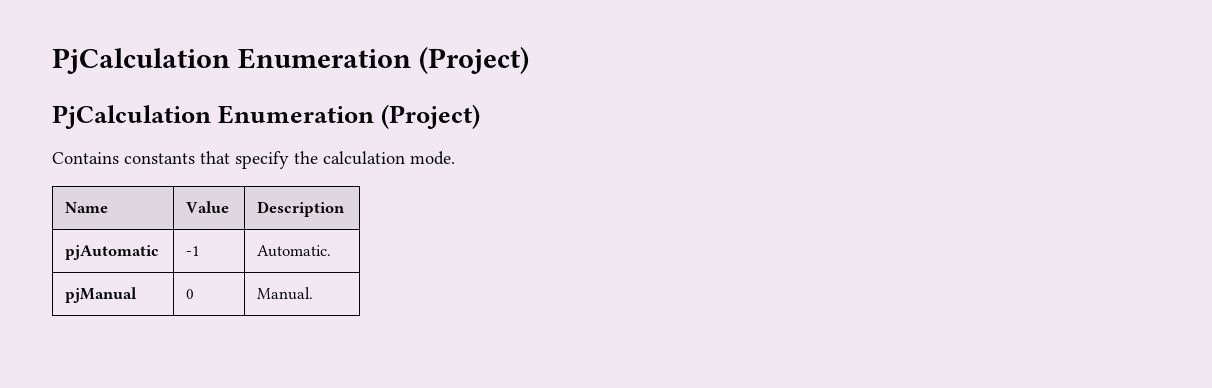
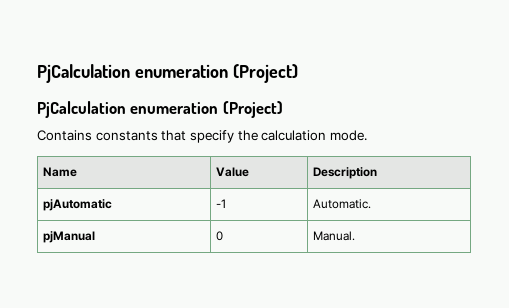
[52,48,411,74] PjCalculation Enumeration -> [37,64,228,83] PjCalculation enumeration
[218,105,375,124] Enumeration -> [130,102,219,114] enumeration

